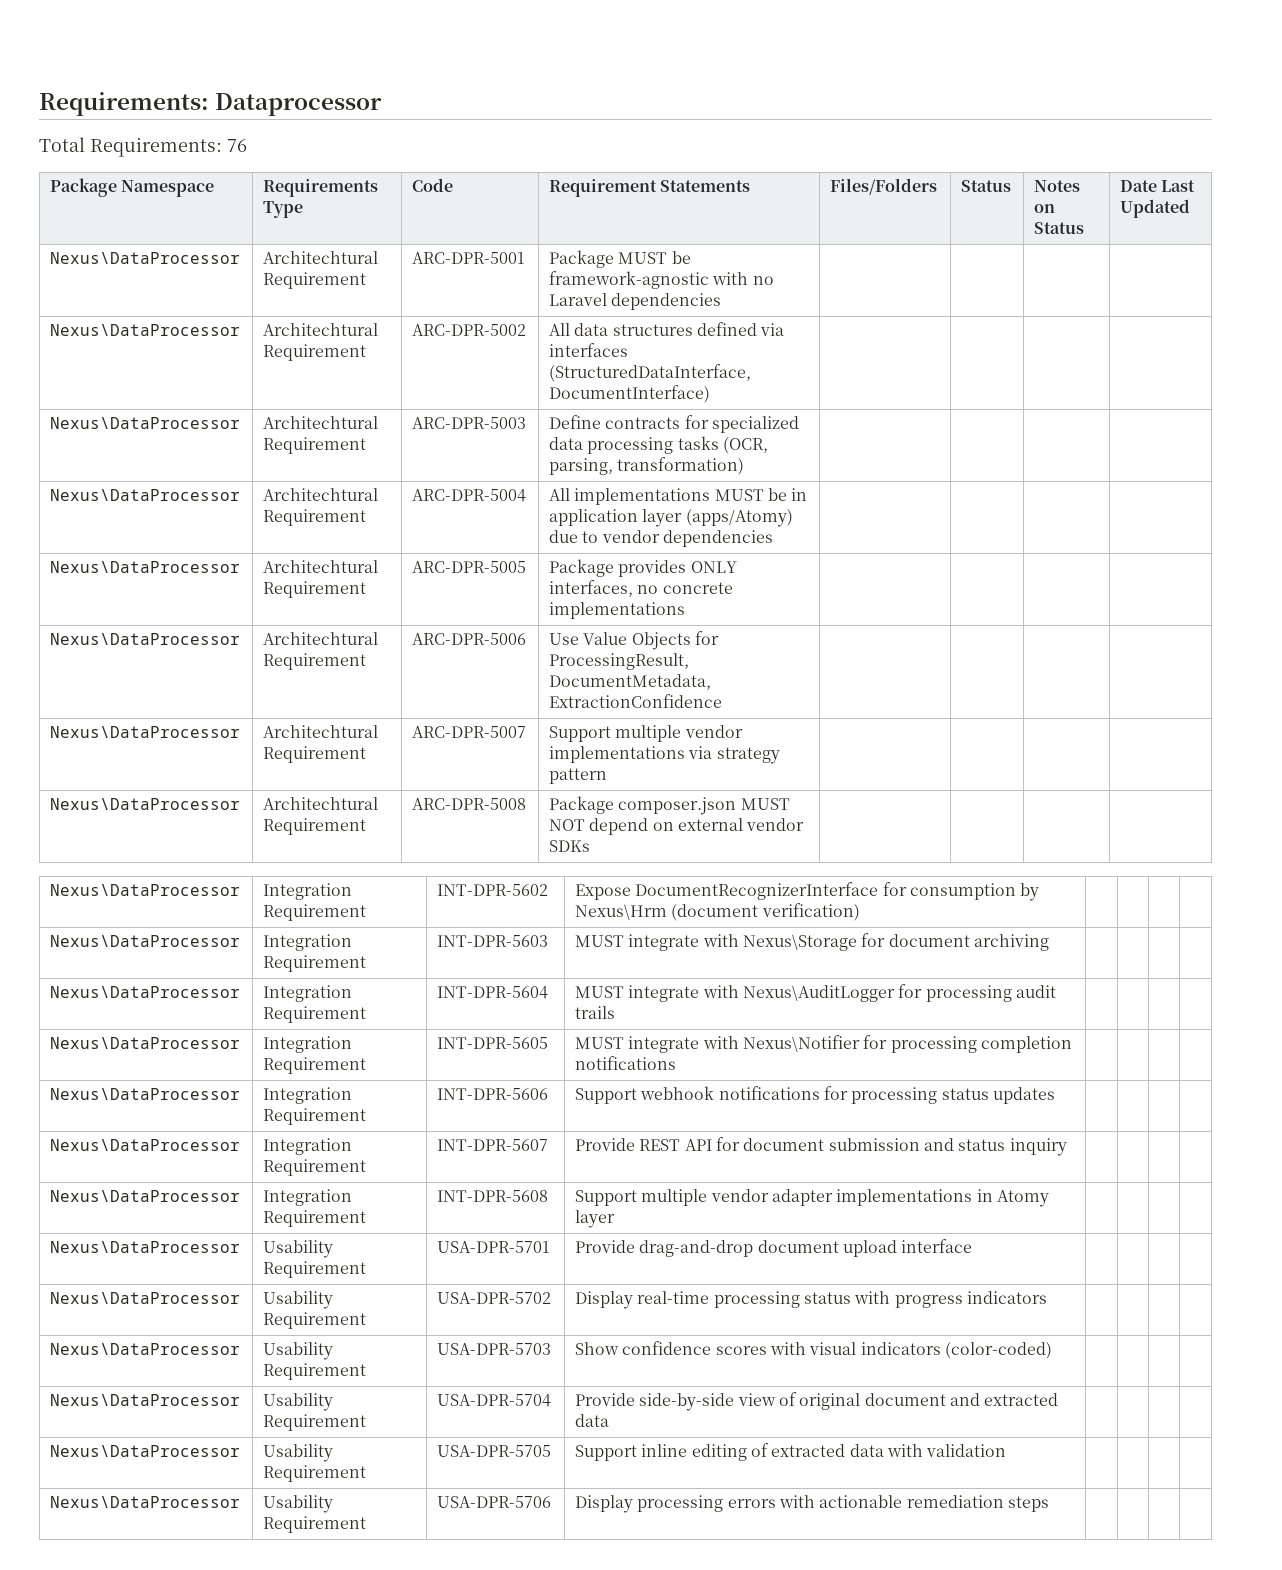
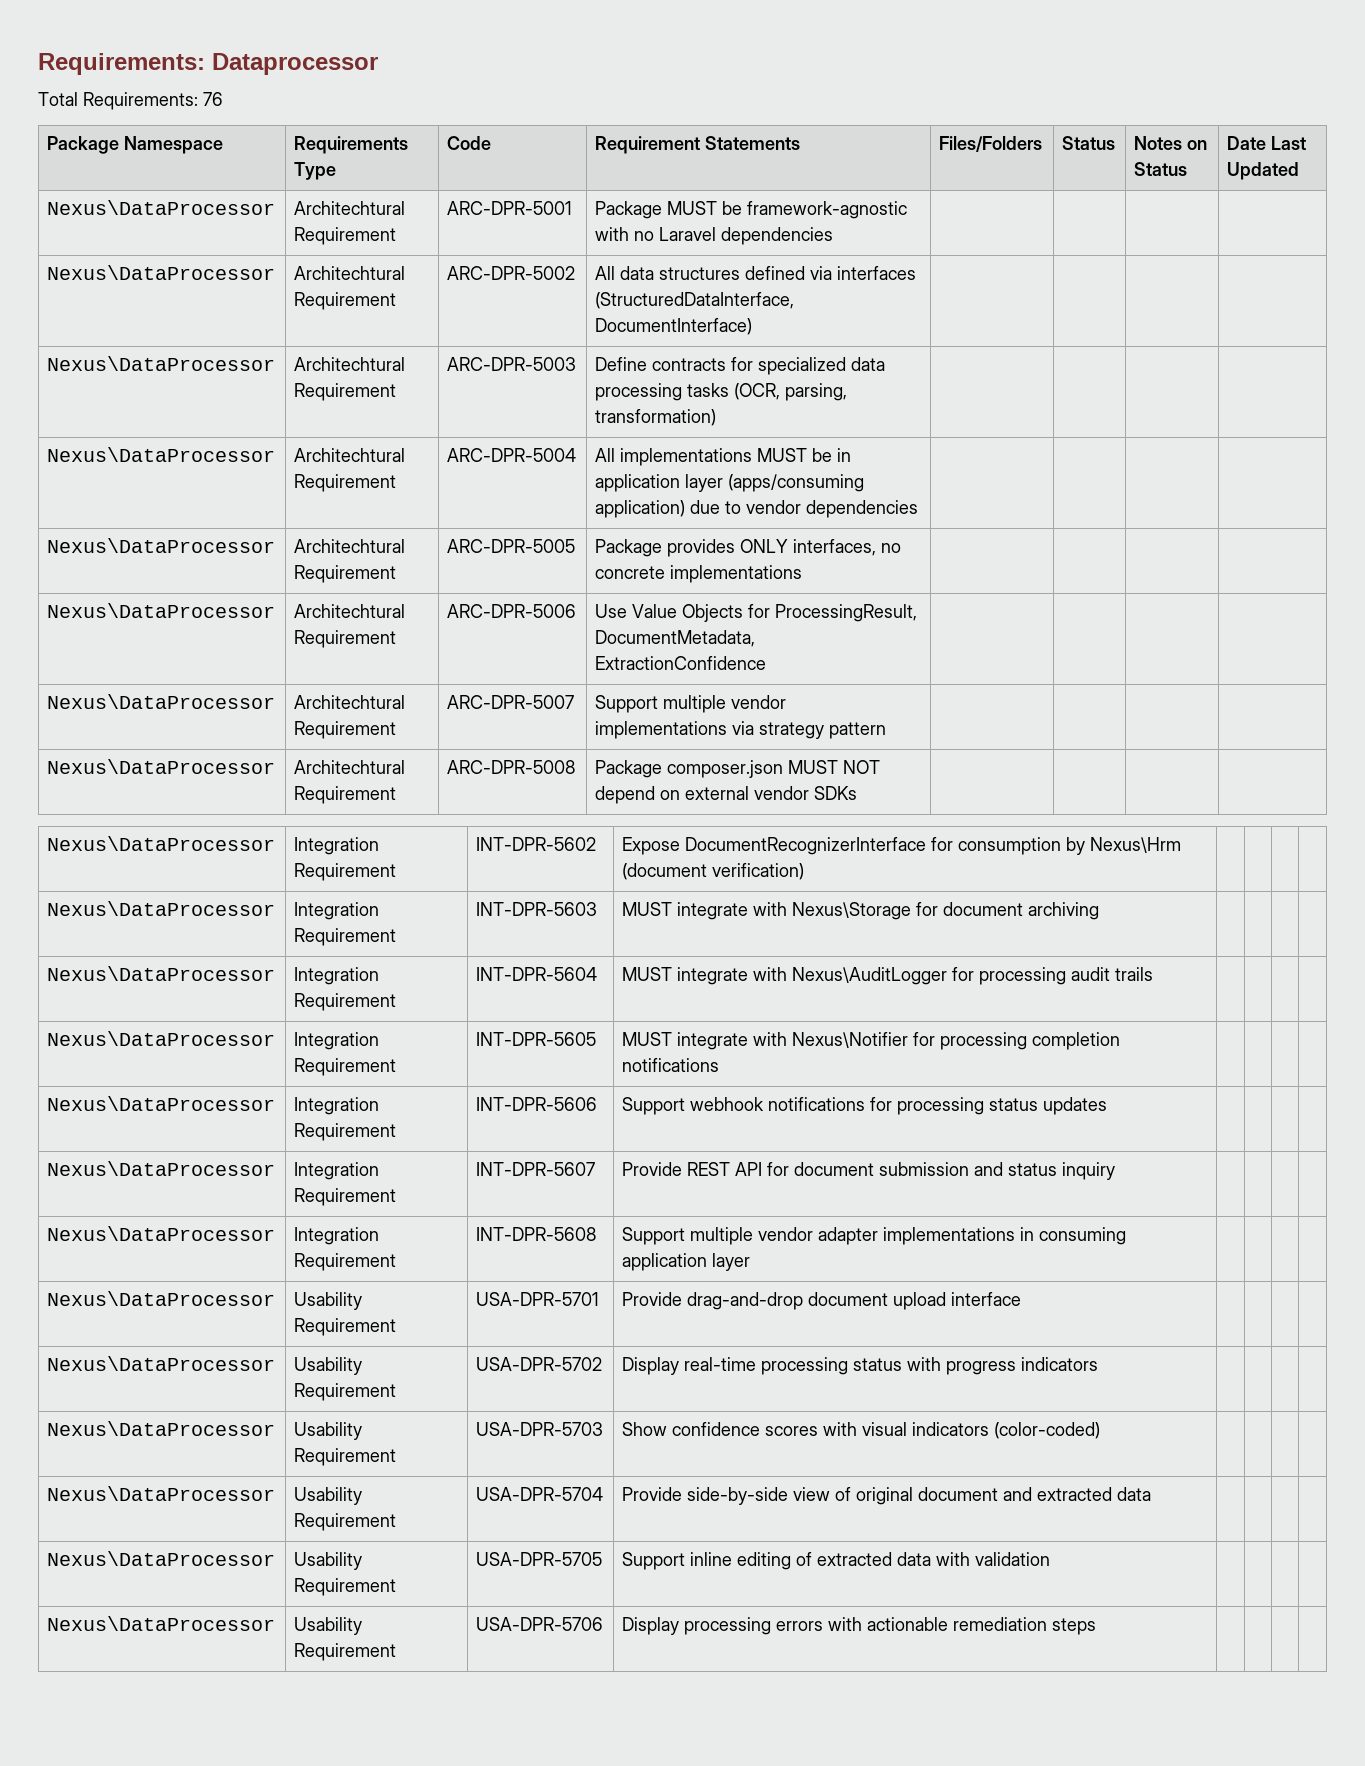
[685,509,793,527] (apps/Atomy) -> [728,474,865,492] [595,500,686,518] (apps/consuming application)
[997,1190,1050,1207] Atomy -> [1039,1227,1127,1245] [622,1253,708,1271] consuming application

